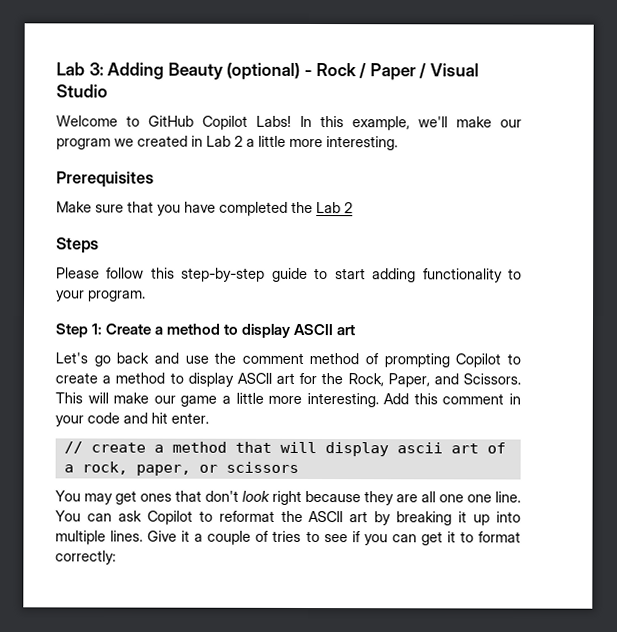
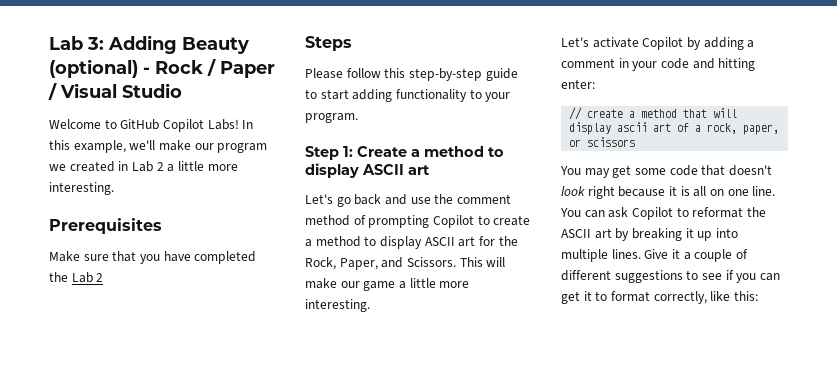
[383,393,438,405] Add this -> [561,37,755,50] // Let's activate Copilot by adding a
[151,412,209,424] hit enter. -> [718,58,756,71] [561,79,595,89] hitting enter:
[140,490,464,506] ones that don't look right because they are all one -> [634,165,772,176] [561,186,724,199] some code that doesn't look right because it is all on
[272,530,302,542] tries -> [561,270,683,283] different suggestions
[55,550,116,565] correctly: -> [653,291,758,304] correctly, like this:

